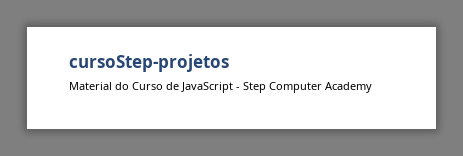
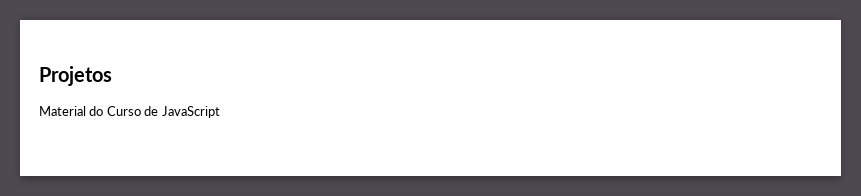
[69,54,229,72] cursoStep-projetos -> [39,66,112,86] Projetos
[236,82,372,93] - Step Computer Academy -> (220, 112) none

